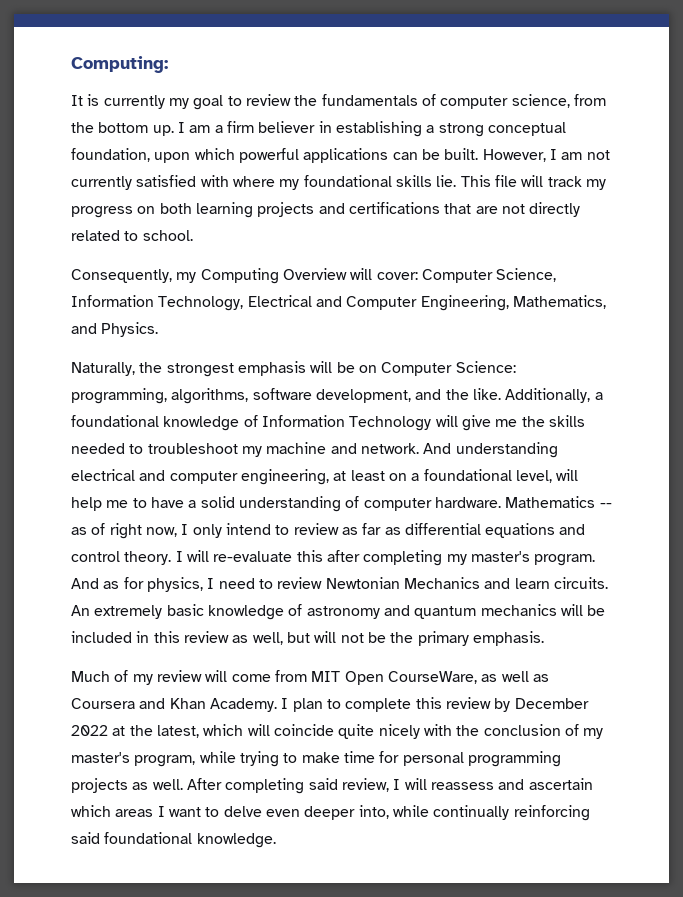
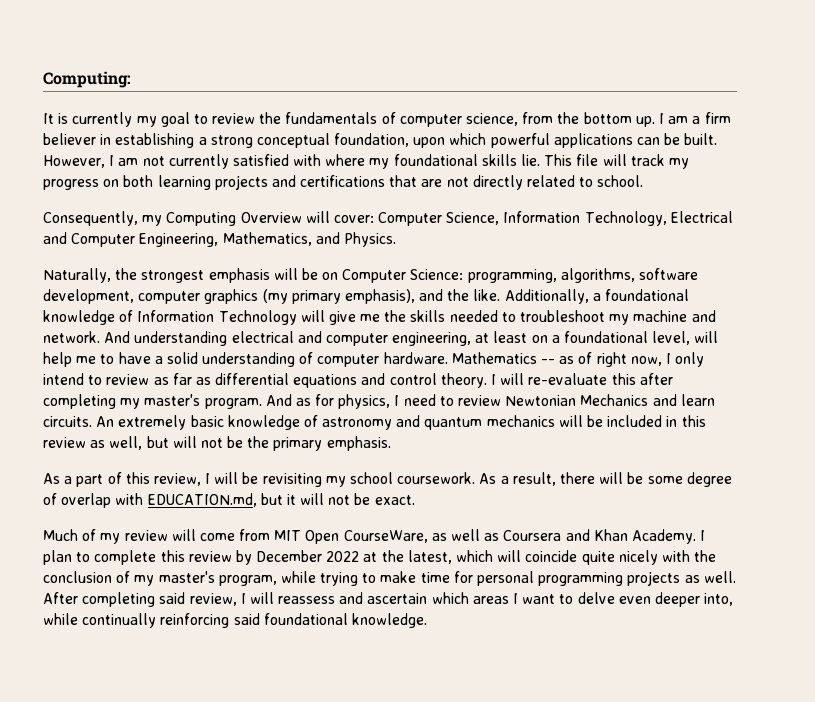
(411, 396) none -> [138,289,415,304] computer graphics (my primary emphasis),
(544, 638) none -> [43,472,732,487] [43,493,415,508] // As a part of this review, I will be revisiting my school coursework. As a result, there will be some degree of overlap with EDUCATION.md, but it will not be exact.

